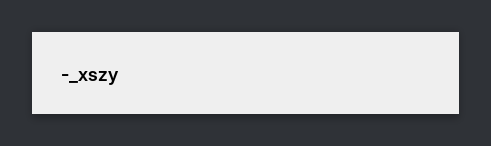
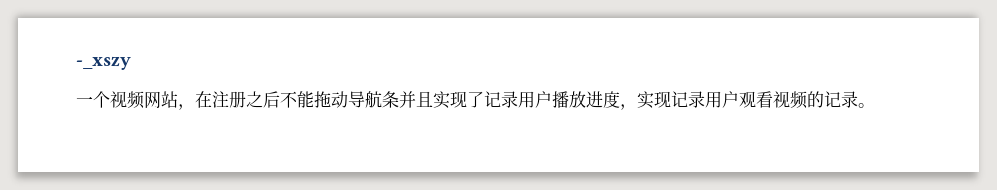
(119, 78) none -> [76,91,875,110] // 一个视频网站，在注册之后不能拖动导航条并且实现了记录用户播放进度，实现记录用户观看视频的记录。

